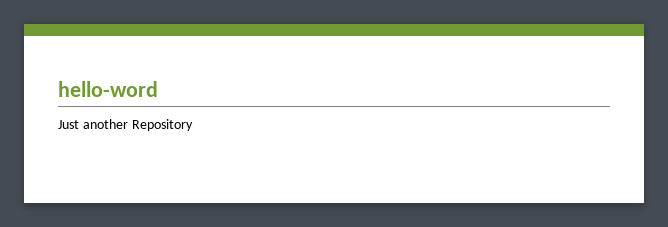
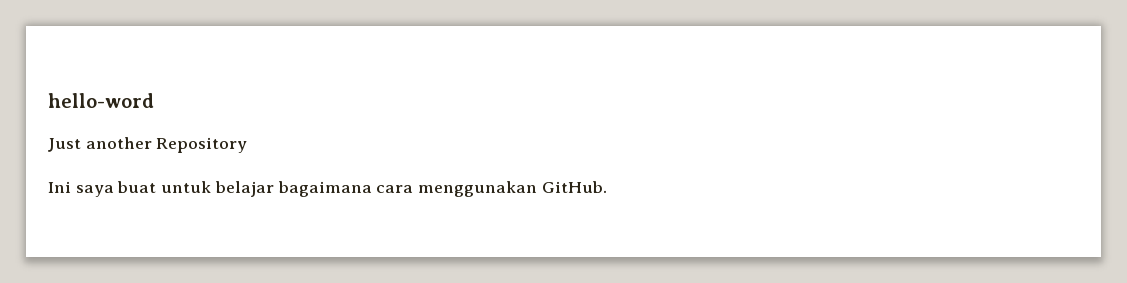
(193, 125) none -> [48,181,607,197] // Ini saya buat untuk belajar bagaimana cara menggunakan GitHub.

